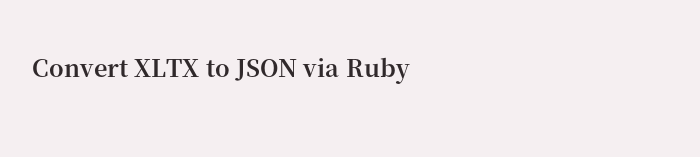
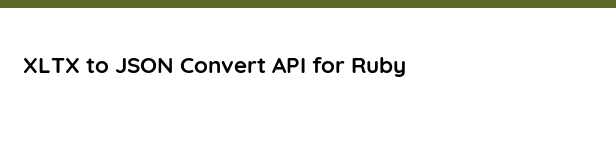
[32,59,129,77] Convert -> (23, 65) none
[302,58,340,77] via -> [180,57,346,73] Convert API for

